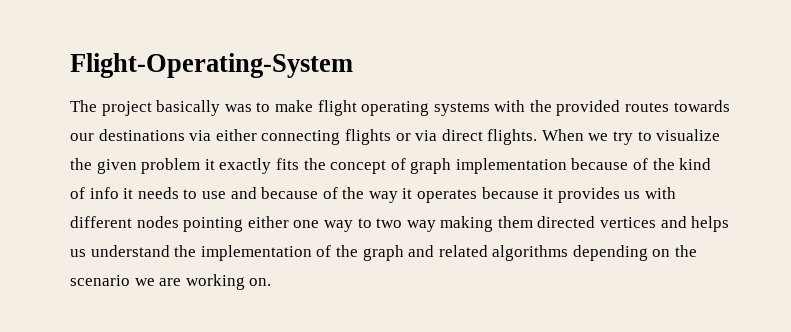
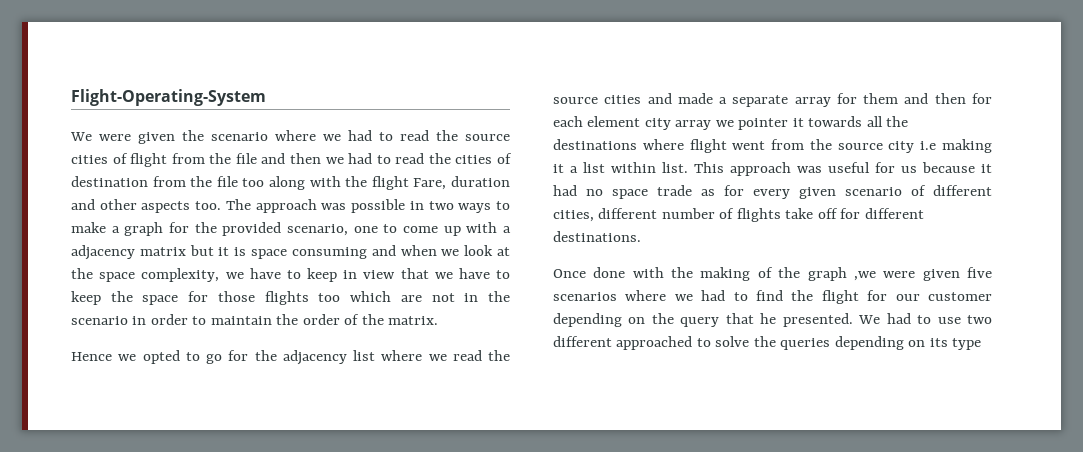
[70,100,730,116] [70,129,721,145] [70,158,712,174] [70,187,677,203] [70,216,730,232] [70,245,698,261] [70,274,272,290] The project basically was to make flight operating systems with the provided routes towards our destinations via either connecting flights or via direct flights. When we try to visualize the given problem it exactly fits the concept of graph implementation because of the kind of info it needs to use and because of the way it operates because it provides us with different nodes pointing either one way to two way making them directed vertices and helps us understand the implementation of the graph and related algorithms depending on the scenario we are working on. -> [70,130,510,144] [71,153,512,167] [71,176,511,190] [71,199,511,213] [71,222,512,236] [71,245,510,260] [71,268,511,282] [71,291,511,305] [71,314,439,325] [71,350,510,365] [553,93,992,107] [553,116,909,130] [553,139,992,153] [553,162,992,176] [553,185,992,199] [553,208,924,222] [553,231,641,242] [553,267,993,281] [553,290,992,304] [553,313,992,327] [553,336,982,350] We were given the scenario where we had to read the source cities of flight from the file and then we had to read the cities of destination from the file too along with the flight Fare, duration and other aspects too. The approach was possible in two ways to make a graph for the provided scenario, one to come up with a adjacency matrix but it is space consuming and when we look at the space complexity, we have to keep in view that we have to keep the space for those flights too which are not in the scenario in order to maintain the order of the matrix. // Hence we opted to go for the adjacency list where we read the source cities and made a separate array for them and then for each element city array we pointer it towards all the destinations where flight went from the source city i.e making it a list within list. This approach was useful for us because it had no space trade as for every given scenario of different cities, different number of flights take off for different destinations. // Once done with the making of the graph ,we were given five scenarios where we had to find the flight for our customer depending on the query that he presented. We had to use two different approached to solve the queries depending on its type

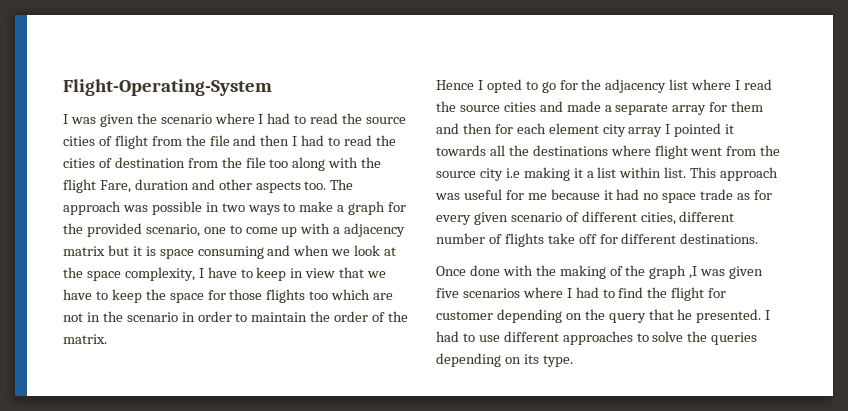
[70,132,131,141] We were -> [63,114,96,124] I was
[323,134,341,141] we -> [258,114,264,124] I
[325,157,344,164] we -> [292,136,298,146] I
[225,272,244,279] we -> [198,268,204,278] I
[118,354,137,361] we -> [477,80,483,90] I
[428,354,447,361] we -> [735,80,741,90] I
[715,118,789,130] we pointer -> [665,123,722,137] I pointed
[901,166,917,173] us -> [527,193,547,200] me
[853,271,916,281] ,we were -> [689,266,726,279] ,I was
[674,294,693,301] we -> [566,288,572,298] I
[895,294,920,301] our -> (727, 293) none
[858,315,881,324] We -> [765,310,771,320] I
[967,315,992,324] [553,336,693,350] two different approached -> [503,331,633,345] different approaches
[952,338,982,350] type -> [542,355,573,367] type.

